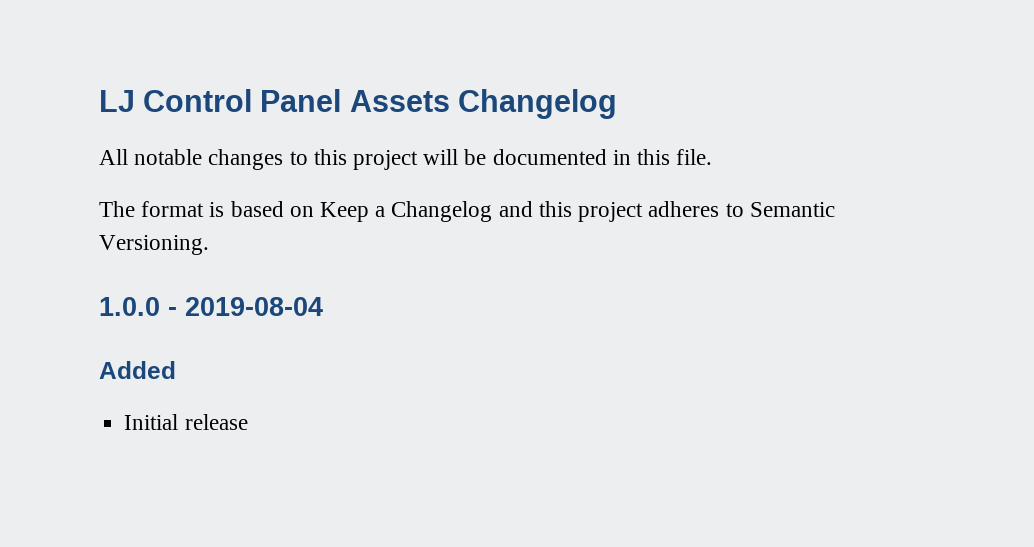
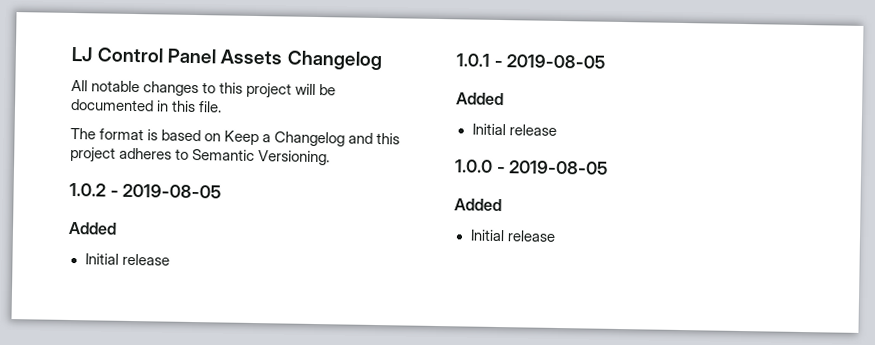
[99,297,323,316] [99,361,176,379] [124,414,248,430] 1.0.0 - 2019-08-04 // Added // Initial release -> [69,182,222,199] [68,221,117,235] [84,253,170,266] [456,53,606,69] [456,92,504,106] [471,123,557,136] [455,159,609,175] [454,198,502,212] [469,229,556,242] 1.0.2 - 2019-08-05 // Added // Initial release // 1.0.1 - 2019-08-05 // Added // Initial release // 1.0.0 - 2019-08-05 // Added // Initial release

